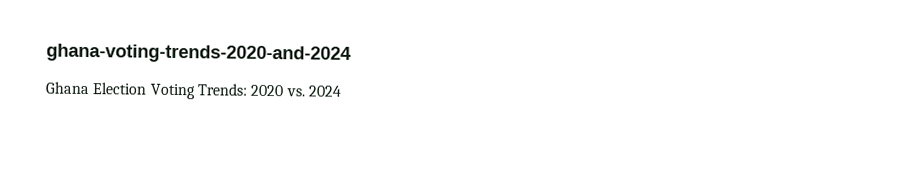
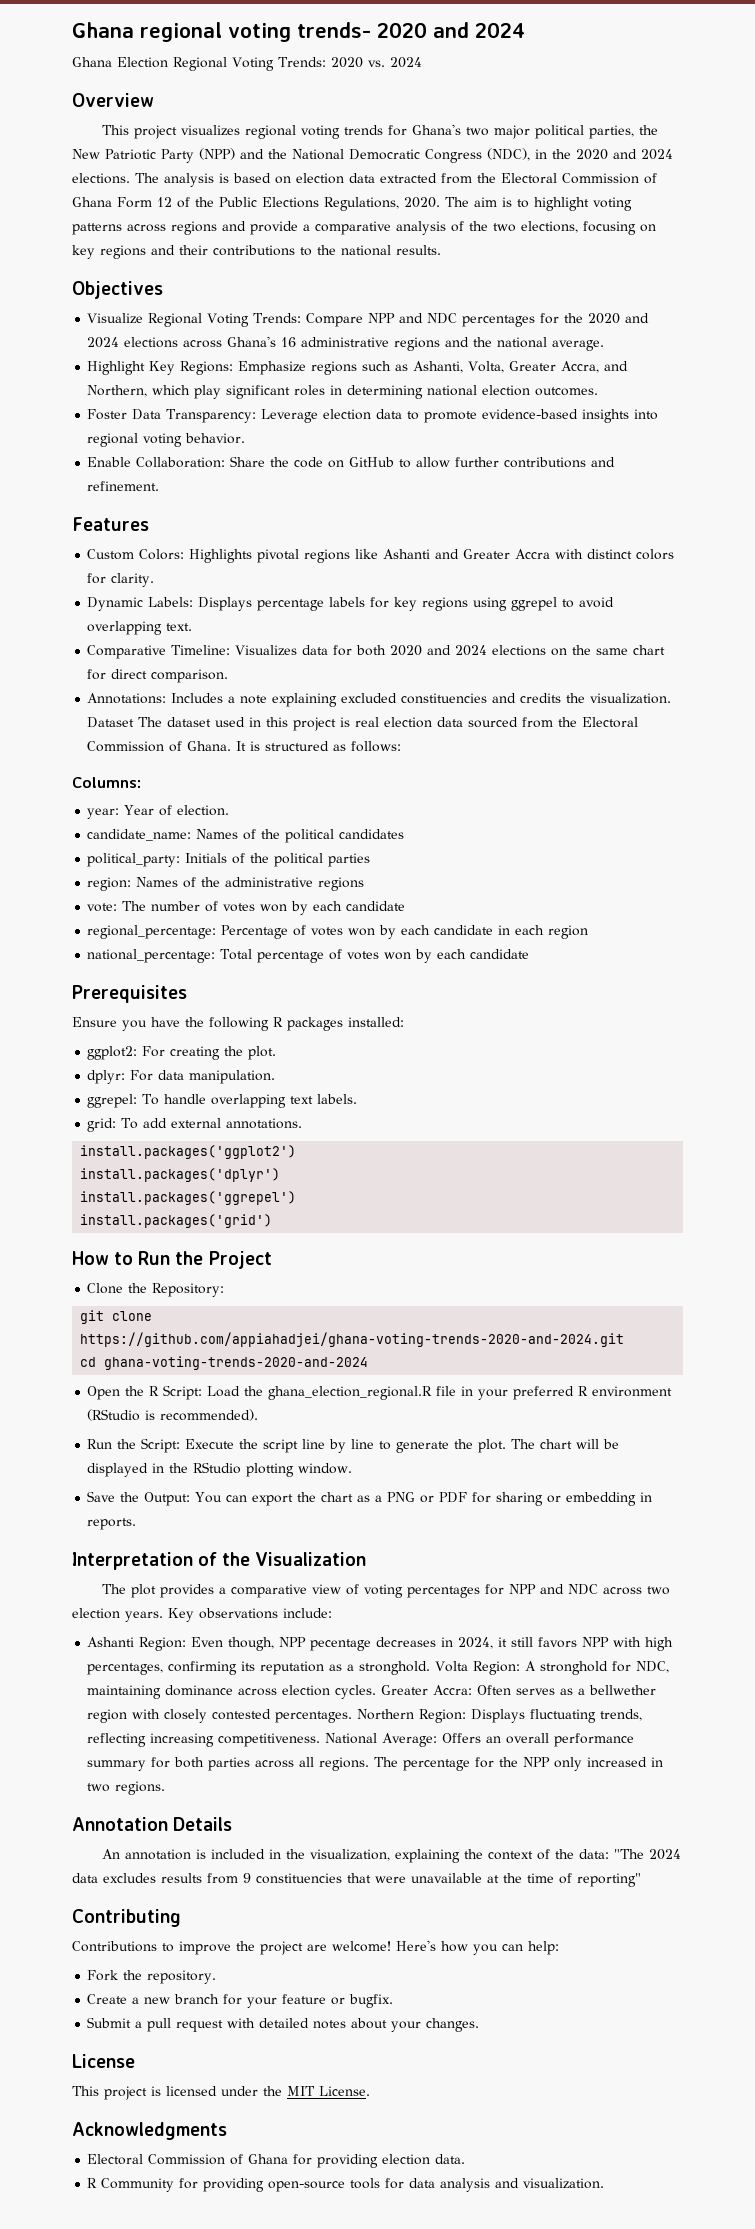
[46,43,352,64] ghana-voting-trends-2020-and-2024 -> [72,22,525,42] Ghana regional voting trends- 2020 and 2024
(148, 88) none -> [173,57,227,71] Regional
(341, 91) none -> [72,93,154,107] [102,124,659,139] [72,148,673,163] [72,173,657,187] [72,197,632,211] [72,221,656,235] [72,245,441,259] [72,281,163,299] [87,313,650,327] [87,336,605,351] [87,361,629,375] [87,385,599,399] [87,409,659,423] [87,433,246,447] [87,456,616,468] [87,481,160,491] [72,517,149,531] [87,549,675,563] [87,573,155,587] [87,597,615,611] [87,621,193,635] [87,645,666,659] [87,669,229,683] [87,693,672,707] [87,717,639,731] [87,741,402,752] [72,777,141,788] [87,805,230,819] [87,829,405,843] [87,853,371,867] [87,877,365,891] [87,901,406,915] [87,925,589,939] [87,949,530,963] [72,985,187,1003] [72,1017,404,1031] [87,1046,277,1060] [87,1070,276,1084] [87,1094,358,1108] [87,1118,303,1132] [80,1145,297,1159] [80,1168,281,1182] [80,1191,297,1205] [80,1214,273,1228] [72,1251,272,1269] [87,1283,225,1297] [80,1310,153,1324] [80,1332,625,1347] [80,1356,369,1370] [87,1385,673,1400] [87,1409,259,1421] [87,1438,620,1453] [87,1462,353,1477] [87,1491,653,1506] [87,1518,137,1530] [72,1552,367,1570] [102,1584,671,1598] [72,1608,332,1622] [87,1637,674,1651] [87,1661,670,1675] [87,1685,657,1699] [87,1709,643,1723] [87,1733,635,1747] [87,1757,664,1771] [87,1781,166,1795] [72,1817,233,1831] [102,1849,682,1863] [72,1873,641,1887] [72,1909,181,1927] [72,1940,559,1955] [87,1970,217,1984] [87,1994,394,2008] [87,2017,480,2032] [72,2054,135,2068] [72,2086,370,2100] [72,2122,227,2140] [87,2154,466,2168] [87,2178,605,2192] // Overview // This project visualizes regional voting trends for Ghana's two major political parties, the New Patriotic Party (NPP) and the National Democratic Congress (NDC), in the 2020 and 2024 elections. The analysis is based on election data extracted from the Electoral Commission of Ghana Form 12 of the Public Elections Regulations, 2020. The aim is to highlight voting patterns across regions and provide a comparative analysis of the two elections, focusing on key regions and their contributions to the national results. // Objectives // Visualize Regional Voting Trends: Compare NPP and NDC percentages for the 2020 and 2024 elections across Ghana's 16 administrative regions and the national average. // Highlight Key Regions: Emphasize regions such as Ashanti, Volta, Greater Accra, and Northern, which play significant roles in determining national election outcomes. // Foster Data Transparency: Leverage election data to promote evidence-based insights into regional voting behavior. // Enable Collaboration: Share the code on GitHub to allow further contributions and refinement. // Features // Custom Colors: Highlights pivotal regions like Ashanti and Greater Accra with distinct colors for clarity. // Dynamic Labels: Displays percentage labels for key regions using ggrepel to avoid overlapping text. // Comparative Timeline: Visualizes data for both 2020 and 2024 elections on the same chart for direct comparison. // Annotations: Includes a note explaining excluded constituencies and credits the visualization. Dataset The dataset used in this project is real election data sourced from the Electoral Commission of Ghana. It is structured as follows: // Columns: // year: Year of election. // candidate_name: Names of the political candidates // political_party: Initials of the political parties // region: Names of the administrative regions // vote: The number of votes won by each candidate // regional_percentage: Percentage of votes won by each candidate in each region // national_percentage: Total percentage of votes won by each candidate // Prerequisites // Ensure you have the following R packages installed: // ggplot2: For creating the plot. // dplyr: For data manipulation. // ggrepel: To handle overlapping text labels. // grid: To add external annotations. // install.packages('ggplot2') // install.packages('dplyr') // install.packages('ggrepel') // install.packages('grid') // How to Run the Project // Clone the Repository: // git clone https://github.com/appiahadjei/ghana-voting-trends-2020-and-2024.git // cd ghana-voting-trends-2020-and-2024 // Open the R Script: Load the ghana_election_regional.R file in your preferred R environment (RStudio is recommended). // Run the Script: Execute the script line by line to generate the plot. The chart will be displayed in the RStudio plotting window. // Save the Output: You can export the chart as a PNG or PDF for sharing or embedding in reports. // Interpretation of the Visualization // The plot provides a comparative view of voting percentages for NPP and NDC across two election years. Key observations include: // Ashanti Region: Even though, NPP pecentage decreases in 2024, it still favors NPP with high percentages, confirming its reputation as a stronghold. Volta Region: A stronghold for NDC, maintaining dominance across election cycles. Greater Accra: Often serves as a bellwether region with closely contested percentages. Northern Region: Displays fluctuating trends, reflecting increasing competitiveness. National Average: Offers an overall performance summary for both parties across all regions. The percentage for the NPP only increased in two regions. // Annotation Details // An annotation is included in the visualization, explaining the context of the data: "The 2024 data excludes results from 9 constituencies that were unavailable at the time of reporting" // Contributing // Contributions to improve the project are welcome! Here's how you can help: // Fork the repository. // Create a new branch for your feature or bugfix. // Submit a pull request with detailed notes about your changes. // License // This project is licensed under the MIT License. // Acknowledgments // Electoral Commission of Ghana for providing election data. // R Community for providing open-source tools for data analysis and visualization.

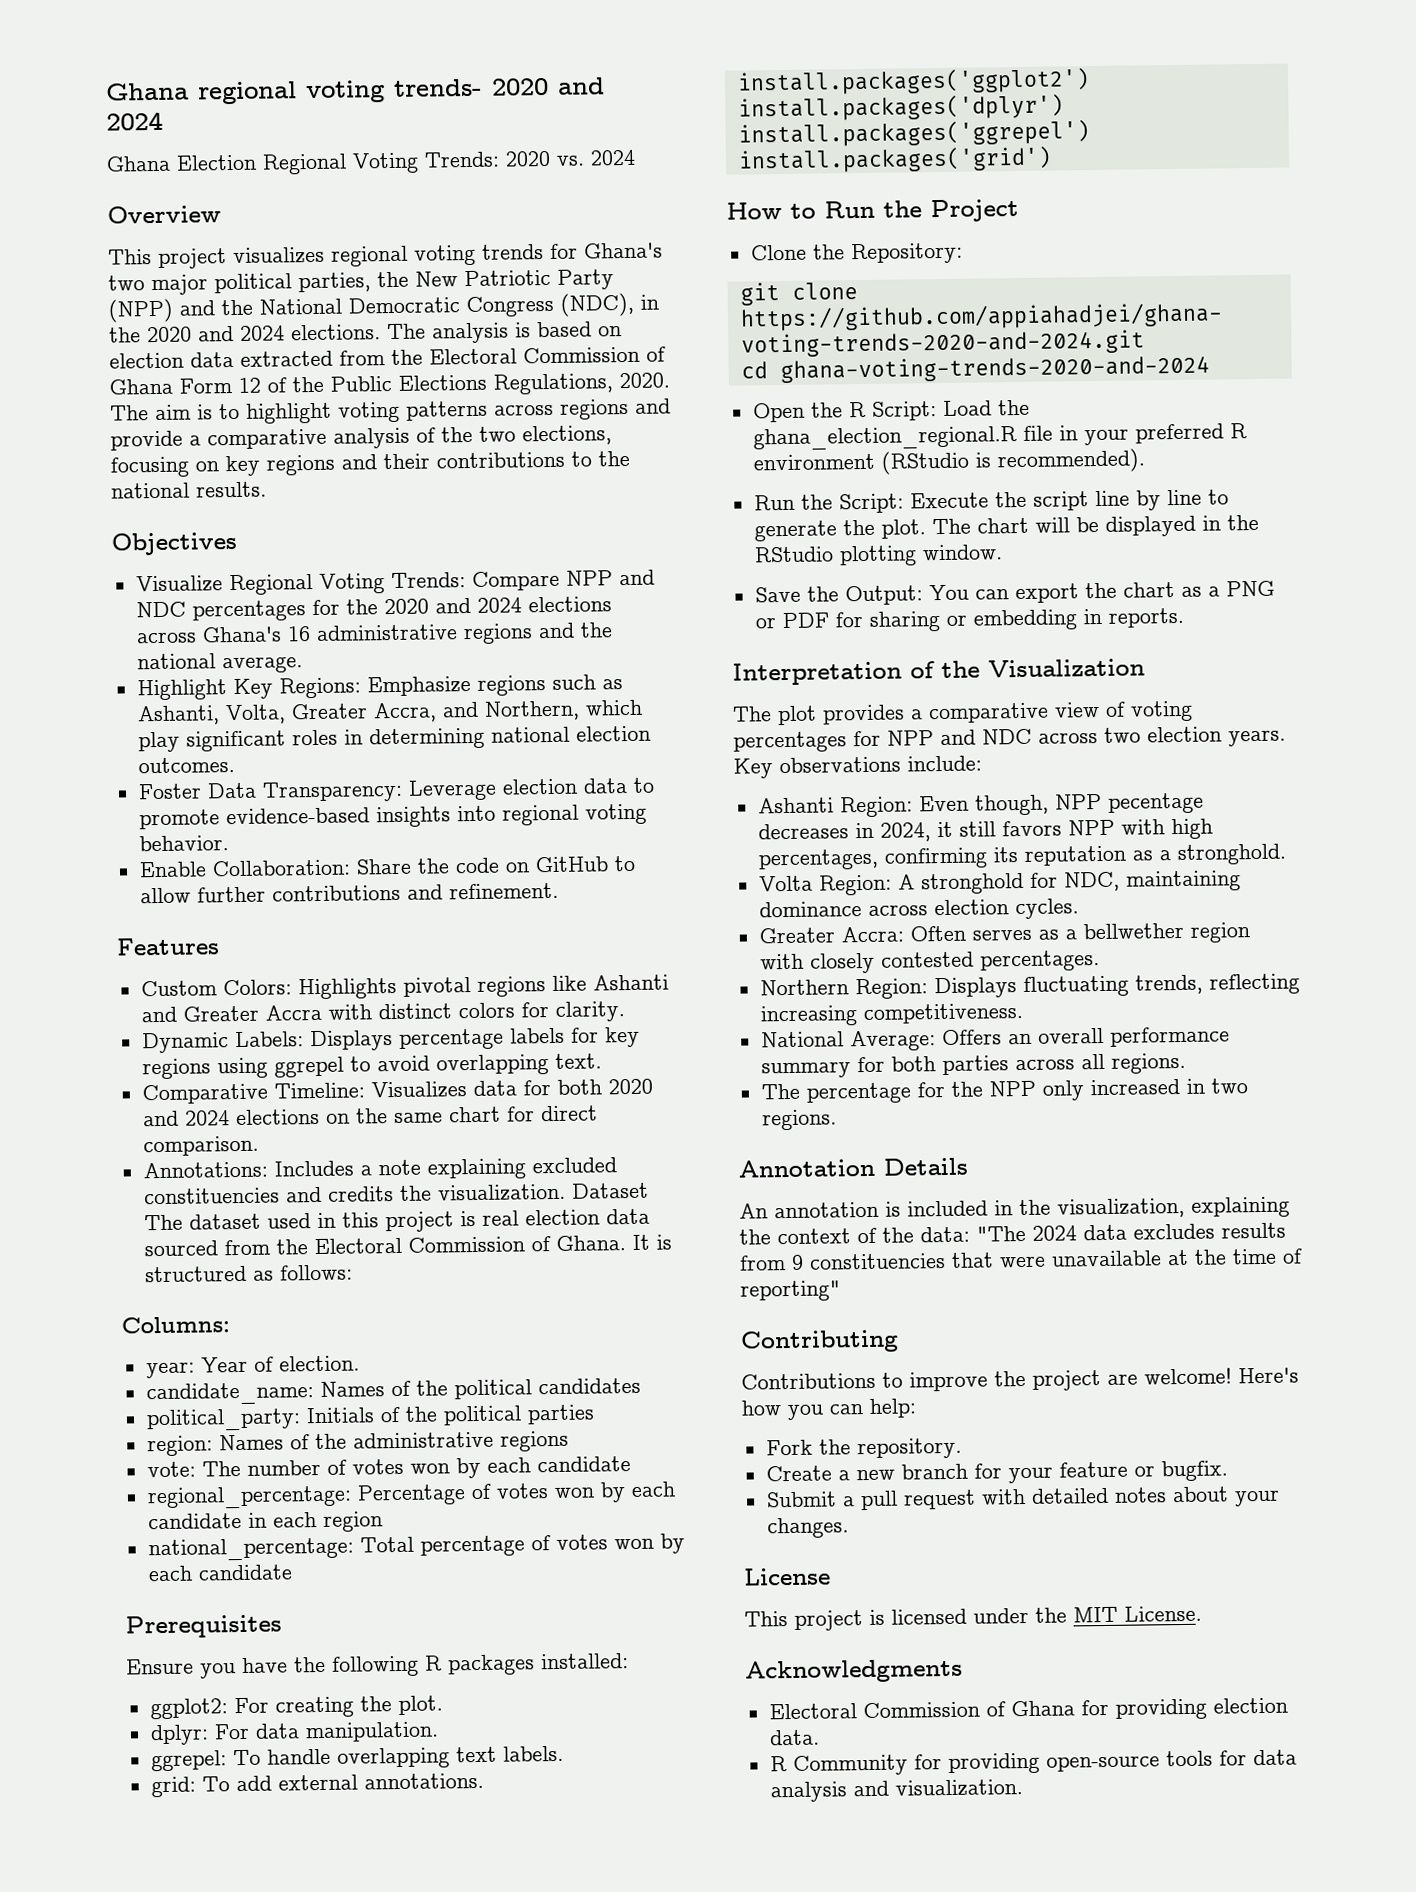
(431, 1668) none -> (1286, 854) //
(377, 1692) none -> (1079, 909) //
(353, 1717) none -> (1100, 961) //
(321, 1740) none -> (1023, 1013) //
(370, 1764) none -> (1186, 1063) //

